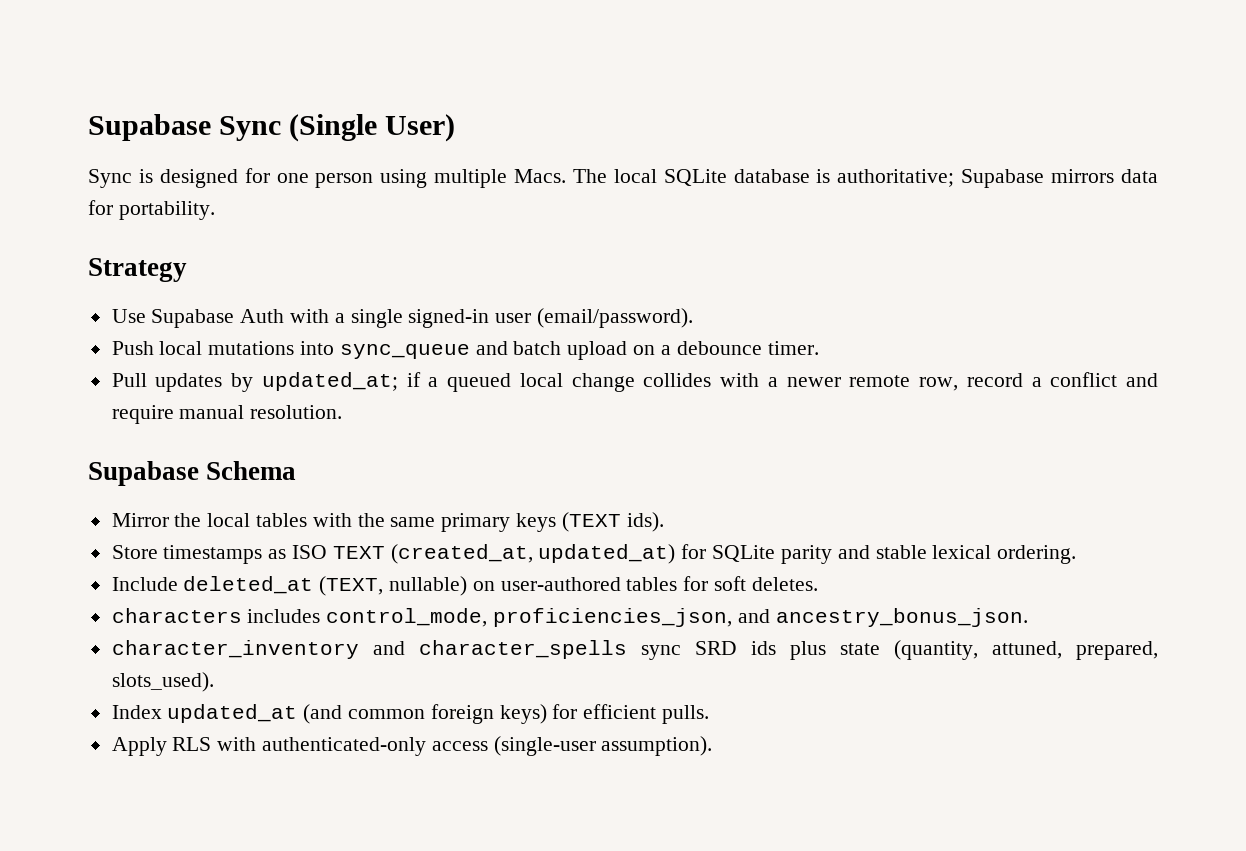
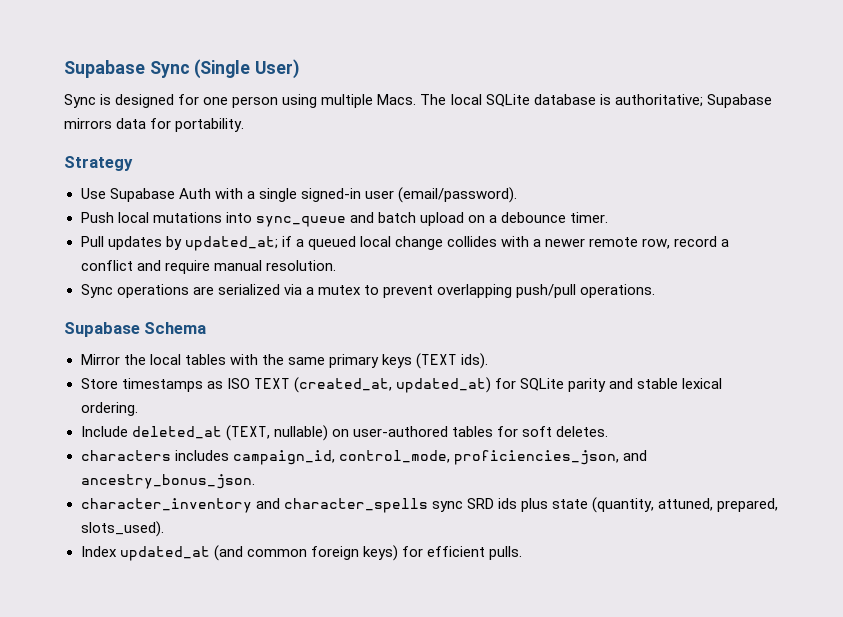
(343, 412) none -> [80,284,656,298] // Sync operations are serialized via a mutex to prevent overlapping push/pull operations.
(321, 616) none -> [232,450,335,465] campaign_id,
[111,736,713,756] // Apply RLS with authenticated-only access (single-user assumption). -> (522, 553) none

